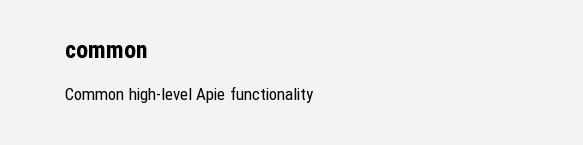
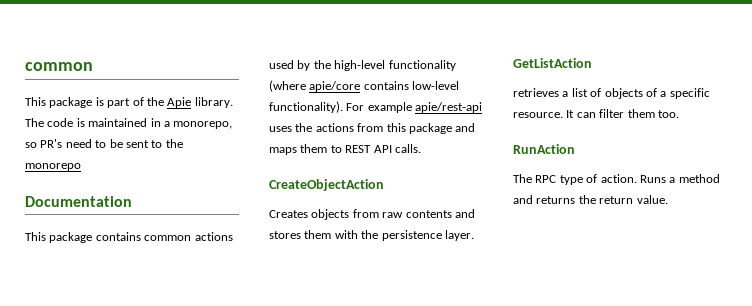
[65,86,314,103] Common high-level Apie functionality -> [25,97,233,108] [25,118,233,129] [25,139,183,148] [25,163,81,171] [25,196,132,207] [25,232,233,243] [269,60,456,71] [269,80,460,92] [269,101,483,113] [269,123,476,134] [269,144,421,155] [269,179,384,191] [269,209,475,220] [269,230,474,241] [513,58,592,68] [513,88,710,99] [513,109,679,118] [513,144,575,154] [513,174,720,185] [513,195,668,204] This package is part of the Apie library. The code is maintained in a monorepo, so PR's need to be sent to the monorepo // Documentation // This package contains common actions used by the high-level functionality (where apie/core contains low-level functionality). For example apie/rest-api uses the actions from this package and maps them to REST API calls. // CreateObjectAction // Creates objects from raw contents and stores them with the persistence layer. // GetListAction // retrieves a list of objects of a specific resource. It can filter them too. // RunAction // The RPC type of action. Runs a method and returns the return value.

